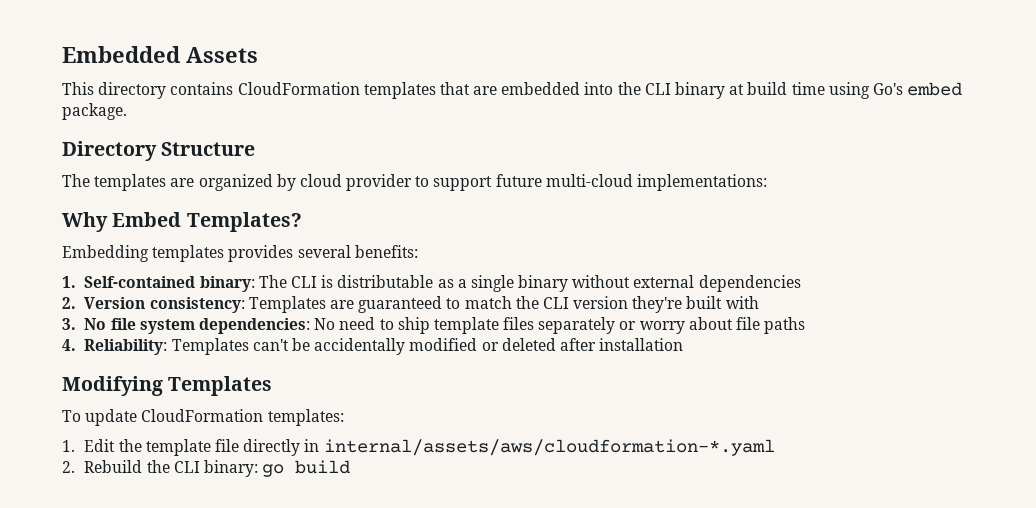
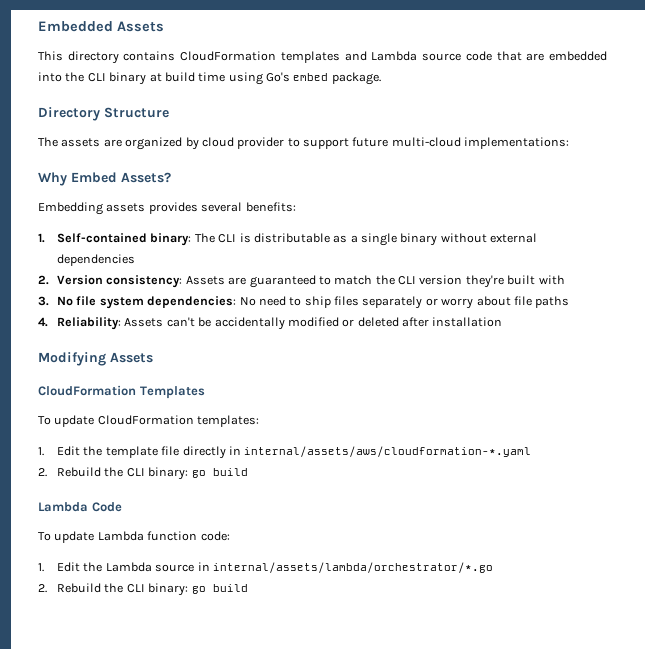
(436, 90) none -> [344,51,492,61] and Lambda source code
[94,174,167,191] templates -> [61,138,101,147] assets
[186,212,302,232] Templates? -> [121,172,171,183] Assets?
[152,245,225,262] templates -> [106,203,146,212] assets
[248,296,326,313] Templates -> [185,276,225,285] Assets
[433,317,499,334] template -> (331, 302) none
[171,338,249,355] Templates -> [124,318,164,327] Assets
(163, 386) none -> [110,352,153,363] [38,385,136,396] Assets // CloudFormation
(351, 467) none -> [38,502,122,512] [38,531,230,543] [38,562,493,573] [38,583,248,596] // Lambda Code // To update Lambda function code: // 1. Edit the Lambda source in internal/assets/lambda/orchestrator/*.go // 2. Rebuild the CLI binary: go build

